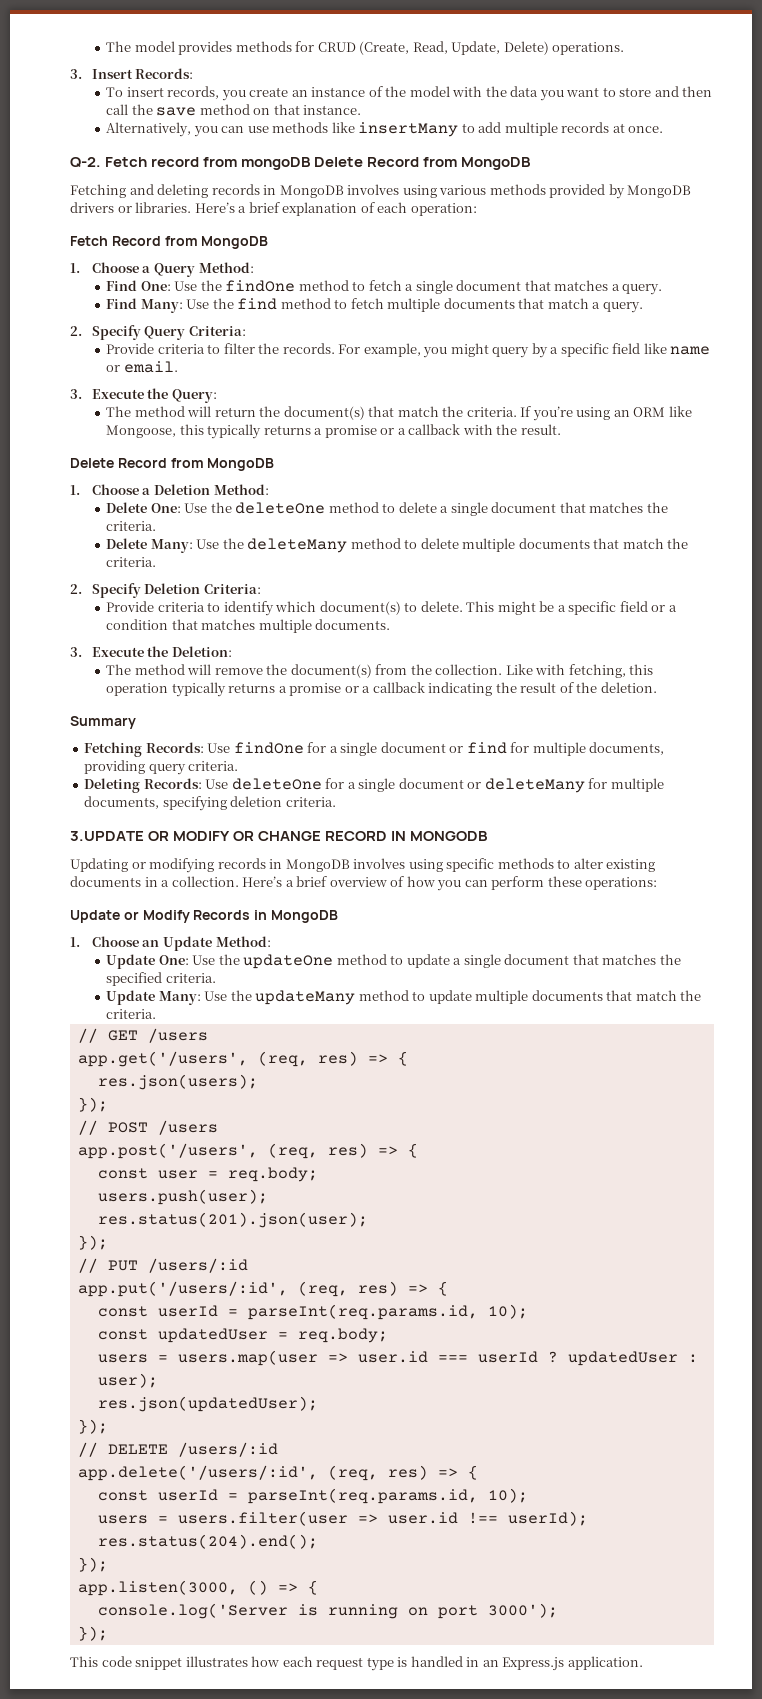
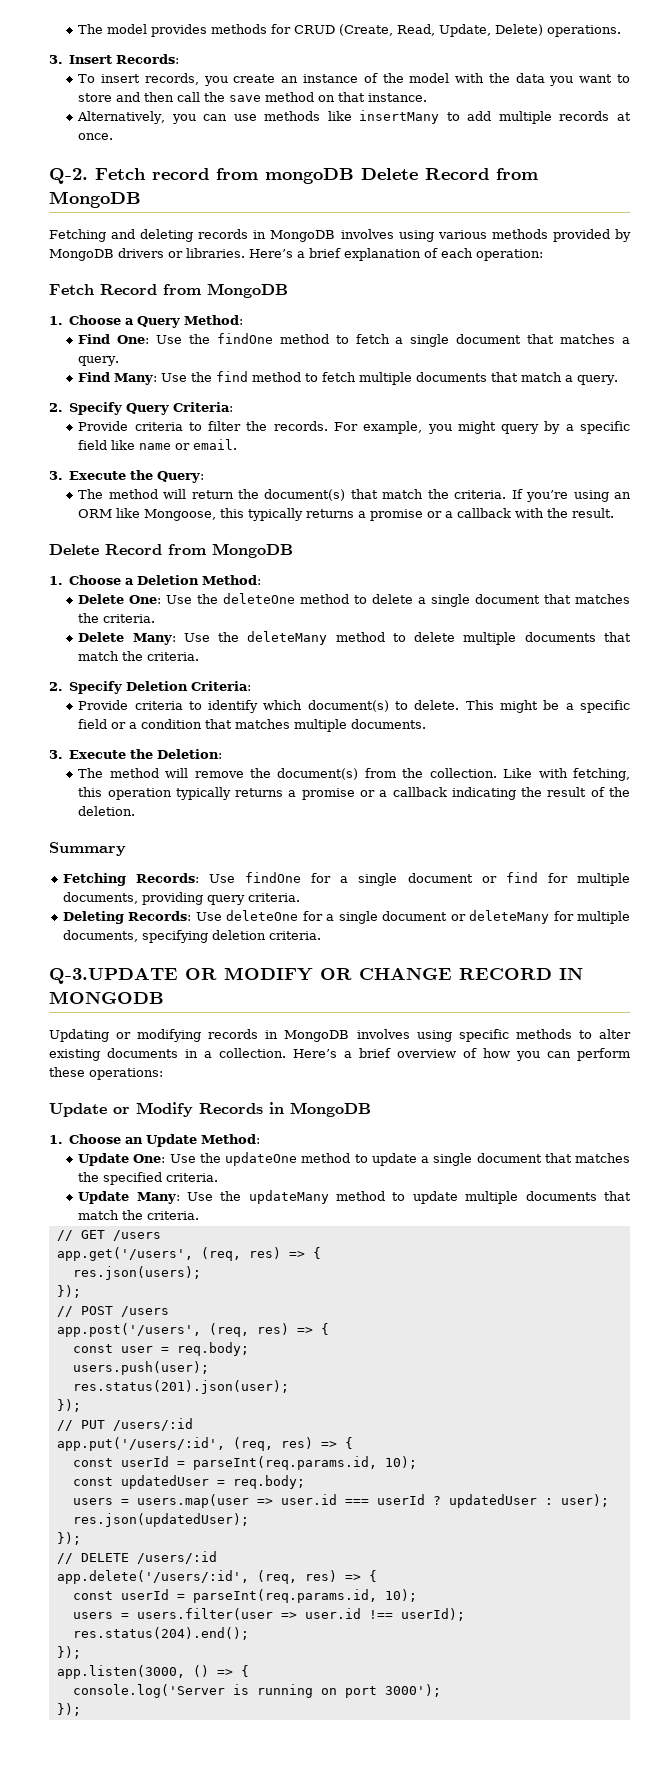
[70,831,144,841] 3.UPDATE -> [49,967,178,984] Q-3.UPDATE
[70,1656,643,1671] // This code snippet illustrates how each request type is handled in an Express.js application. -> (81, 1709) none

